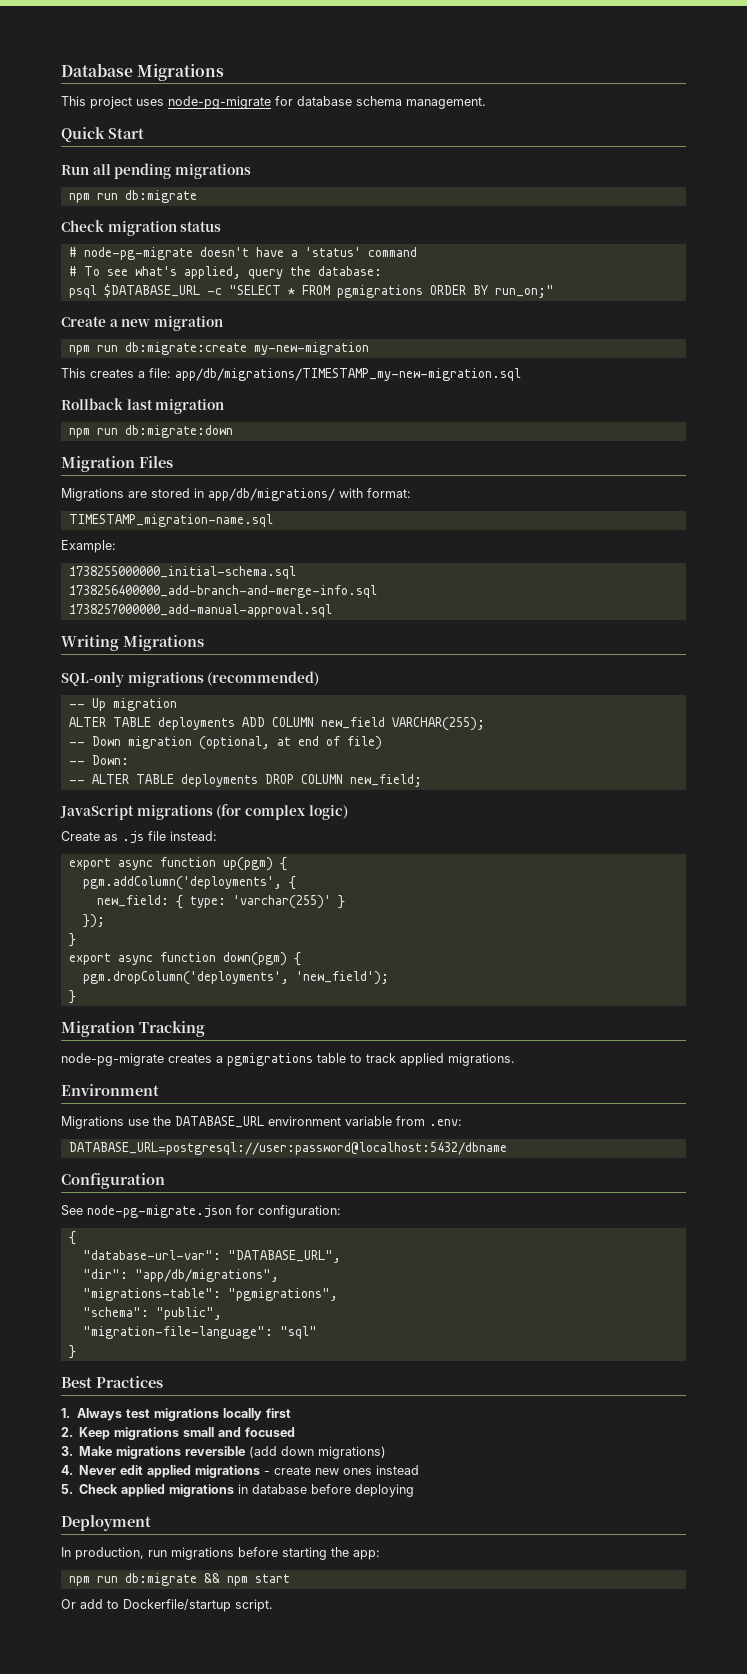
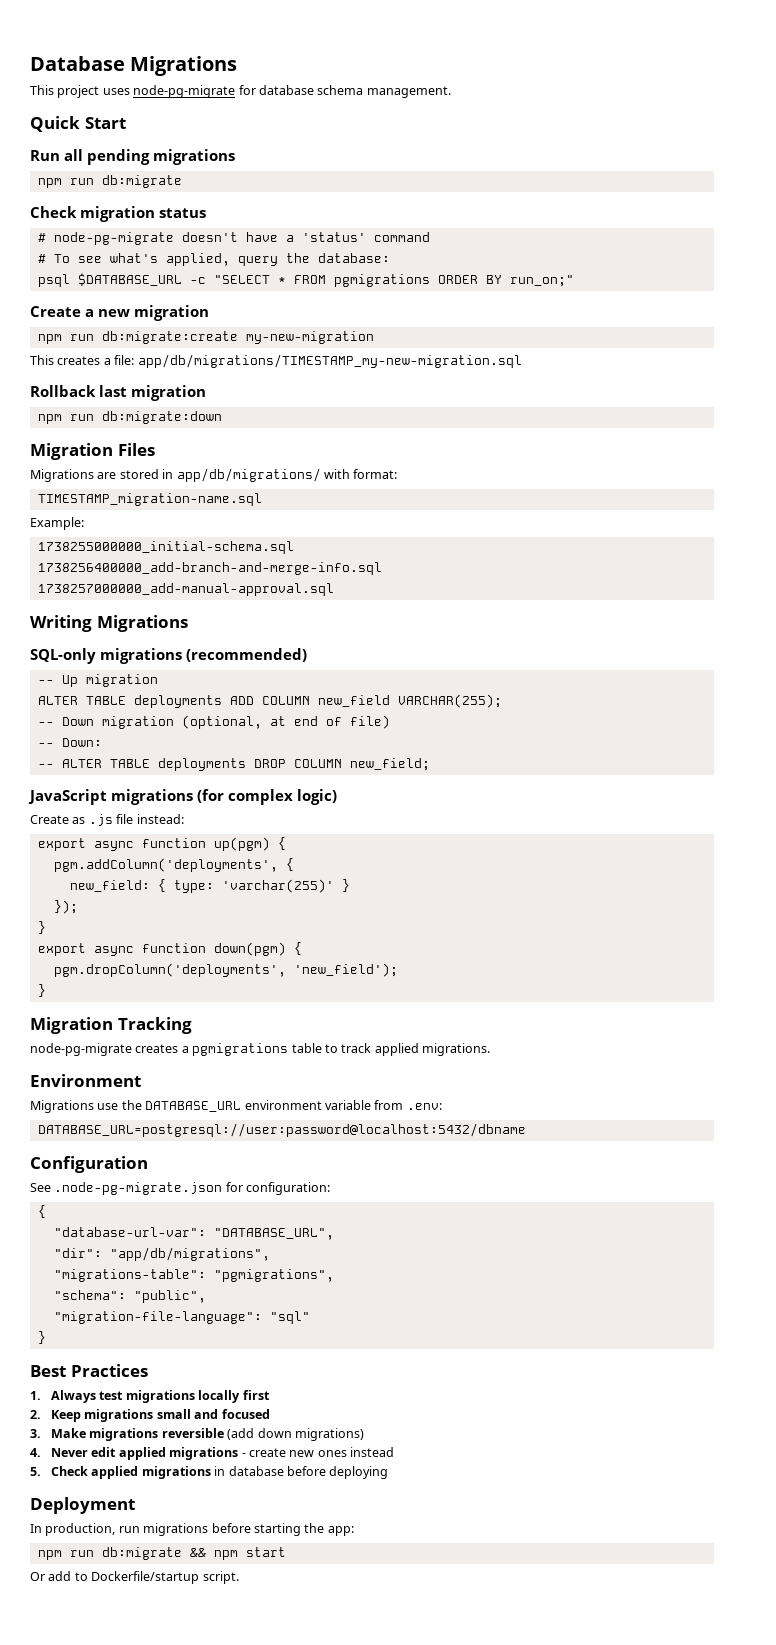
[87,1205,232,1218] node-pg-migrate.json -> [54,1182,223,1195] .node-pg-migrate.json

